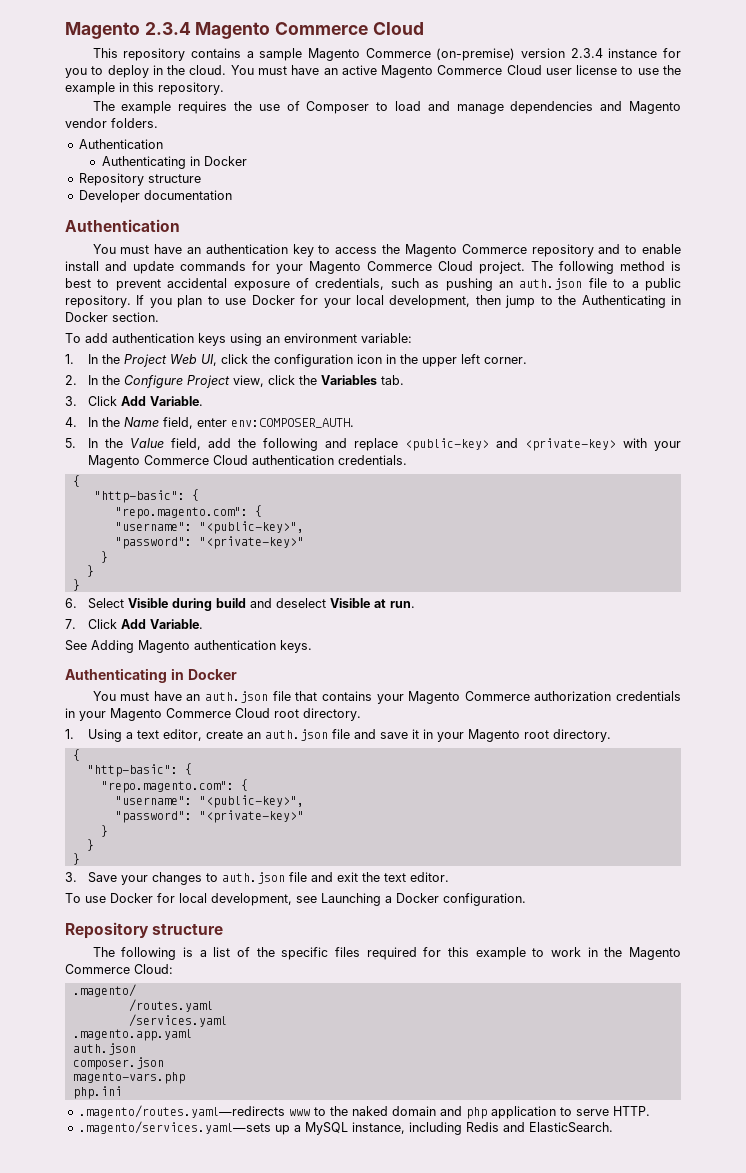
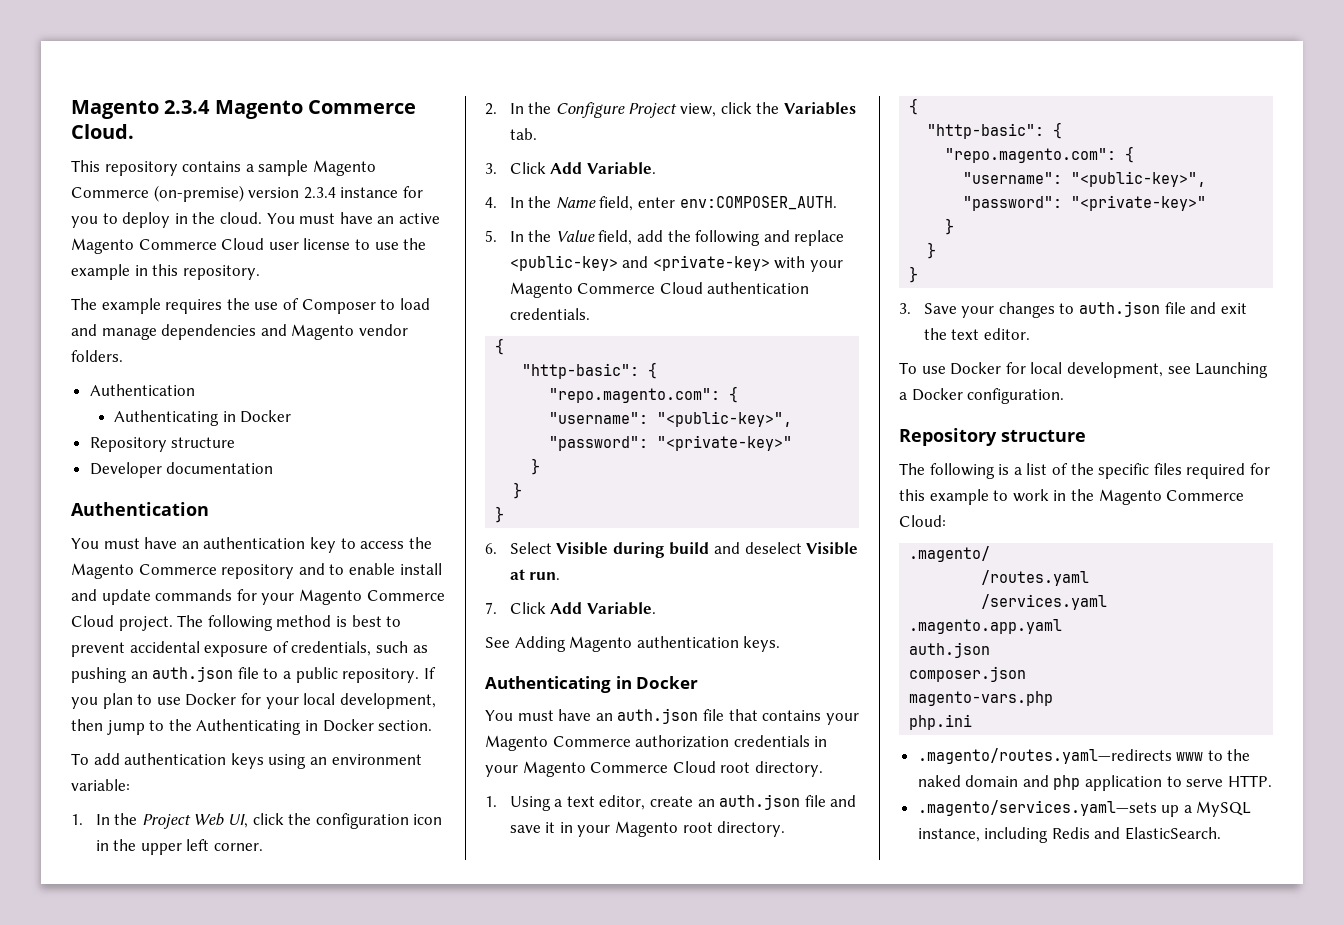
[372,22,424,35] Cloud -> [71,124,134,139] Cloud.

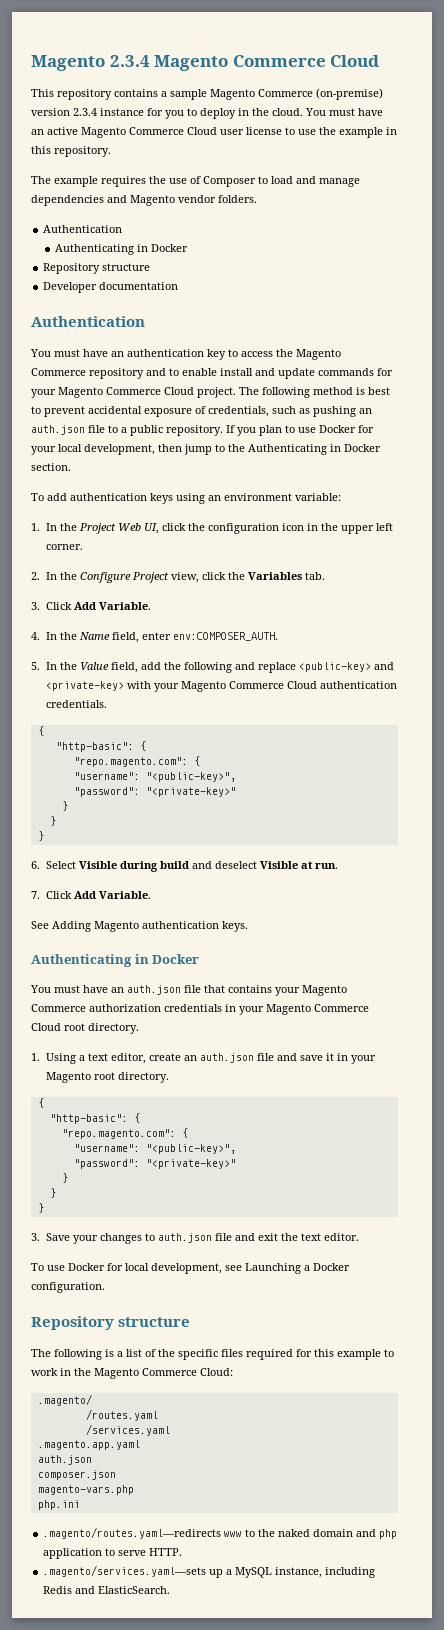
[71,124,134,139] Cloud. -> [330,55,380,67] Cloud

